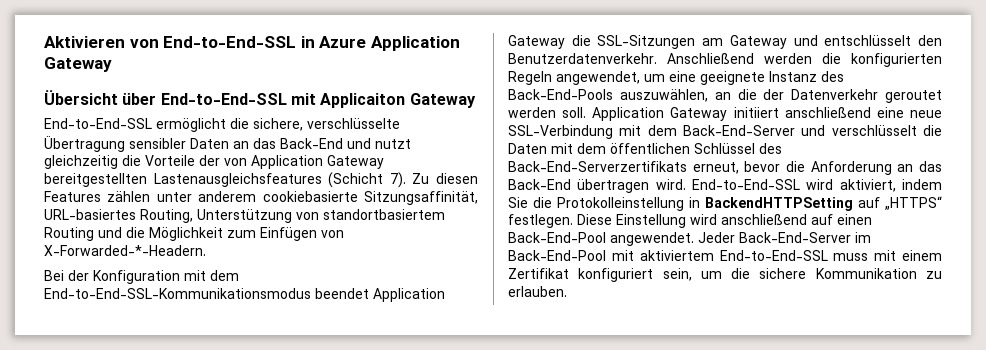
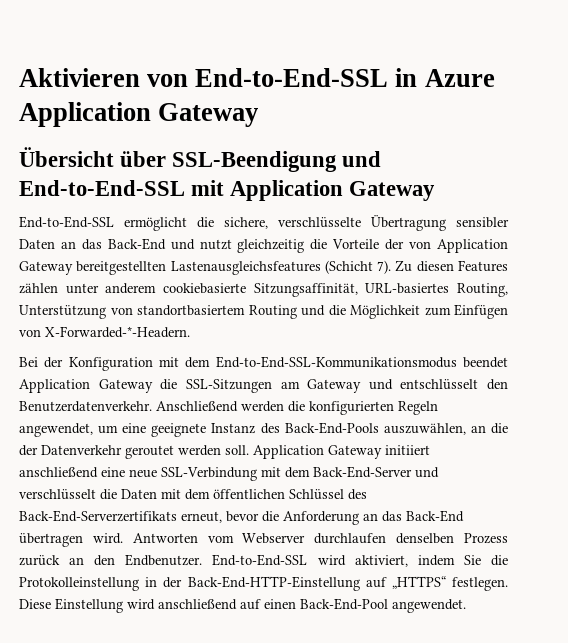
(157, 99) none -> [172,151,382,172] SSL-Beendigung und
[320,93,406,108] Applicaiton -> [230,180,344,201] Application
(686, 184) none -> [132,533,508,544] [19,554,203,566] Antworten vom Webserver durchlaufen denselben Prozess zurück an den Endbenutzer.
[705,197,853,211] BackendHTTPSetting -> [163,576,360,591] der Back-End-HTTP-Einstellung
[698,232,871,243] [508,250,942,261] [508,268,942,282] [508,286,567,297] Jeder Back-End-Server im Back-End-Pool mit aktiviertem End-to-End-SSL muss mit einem Zertifikat konfiguriert sein, um die sichere Kommunikation zu erlauben. -> (466, 606) none

